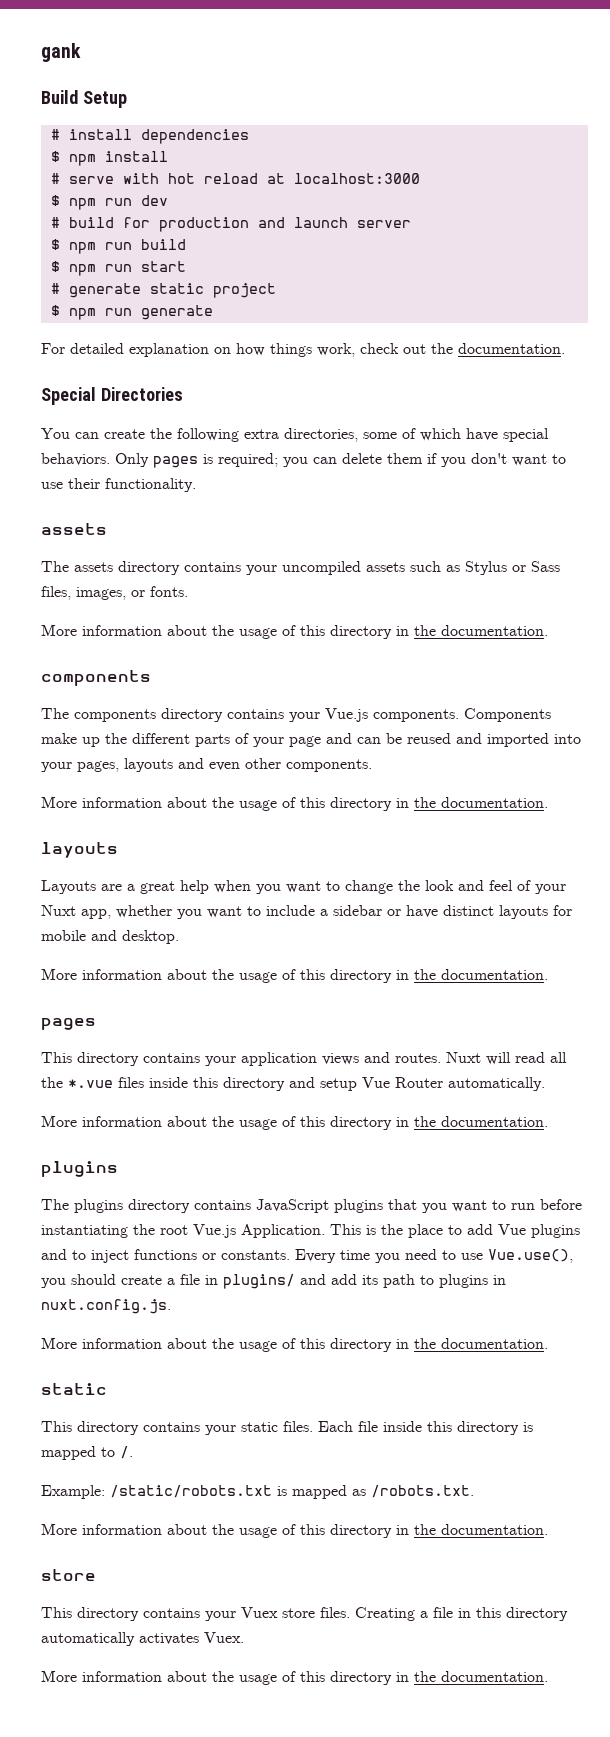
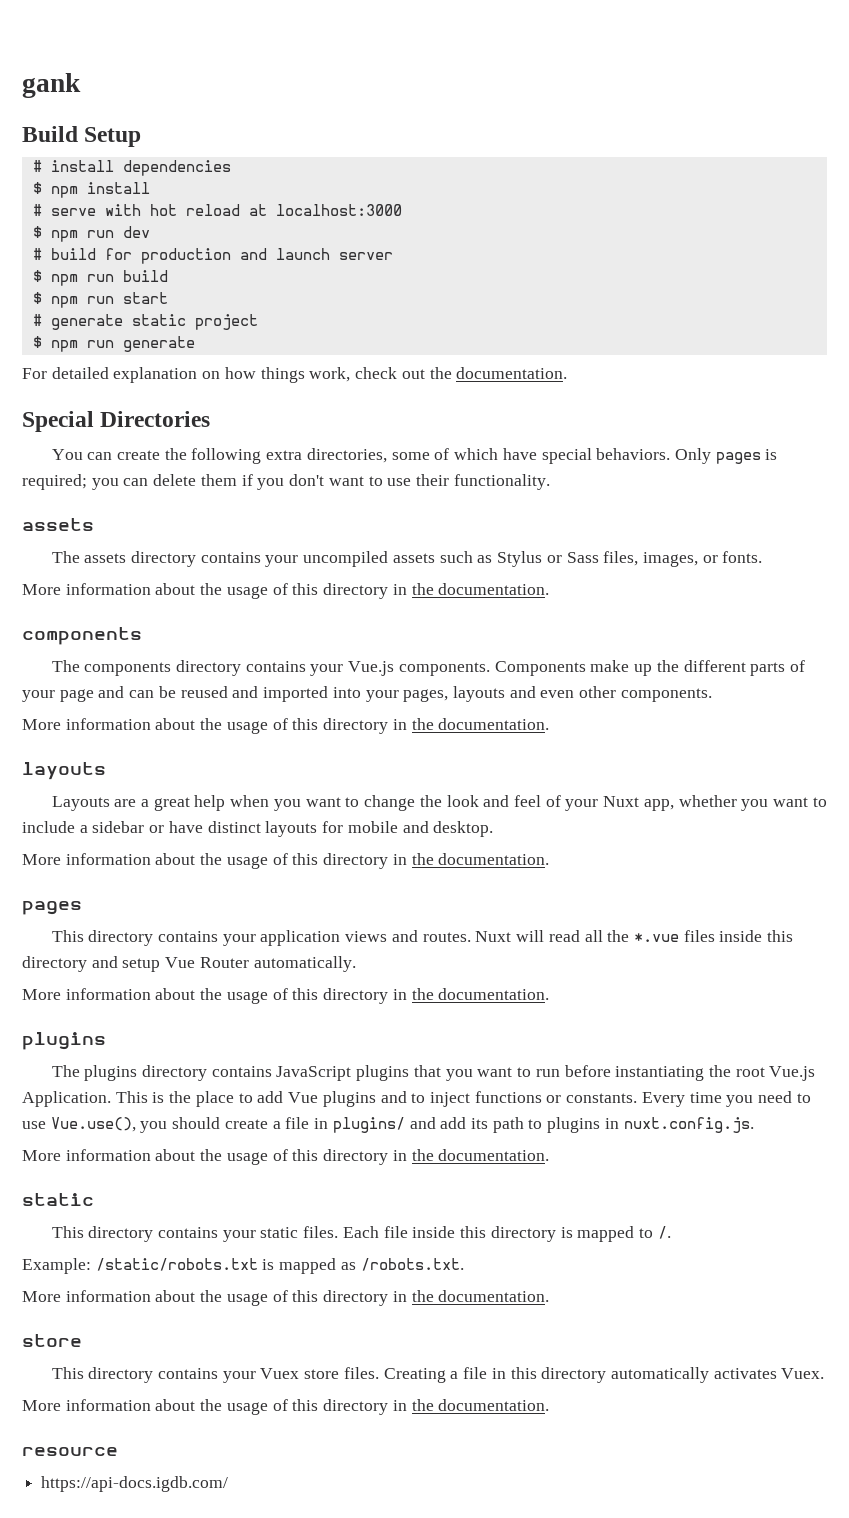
(548, 1676) none -> [22,1447,118,1456] [41,1476,229,1492] // resource // https://api-docs.igdb.com/

